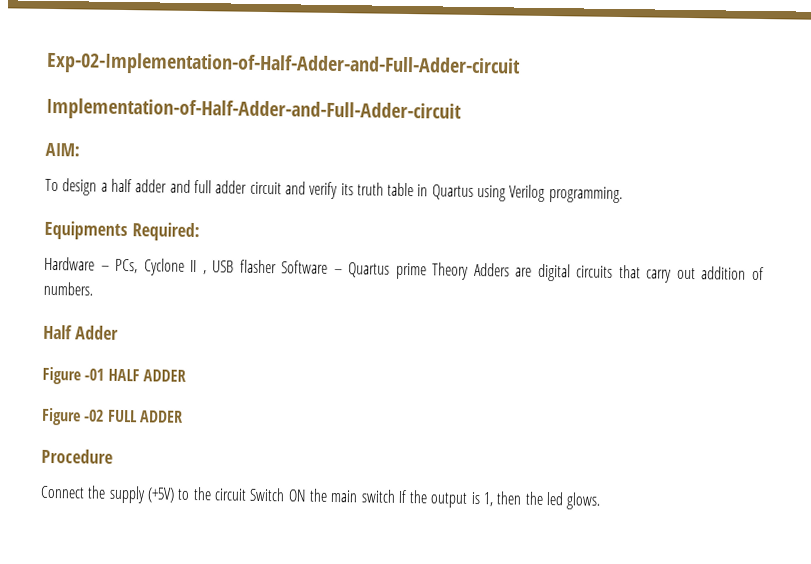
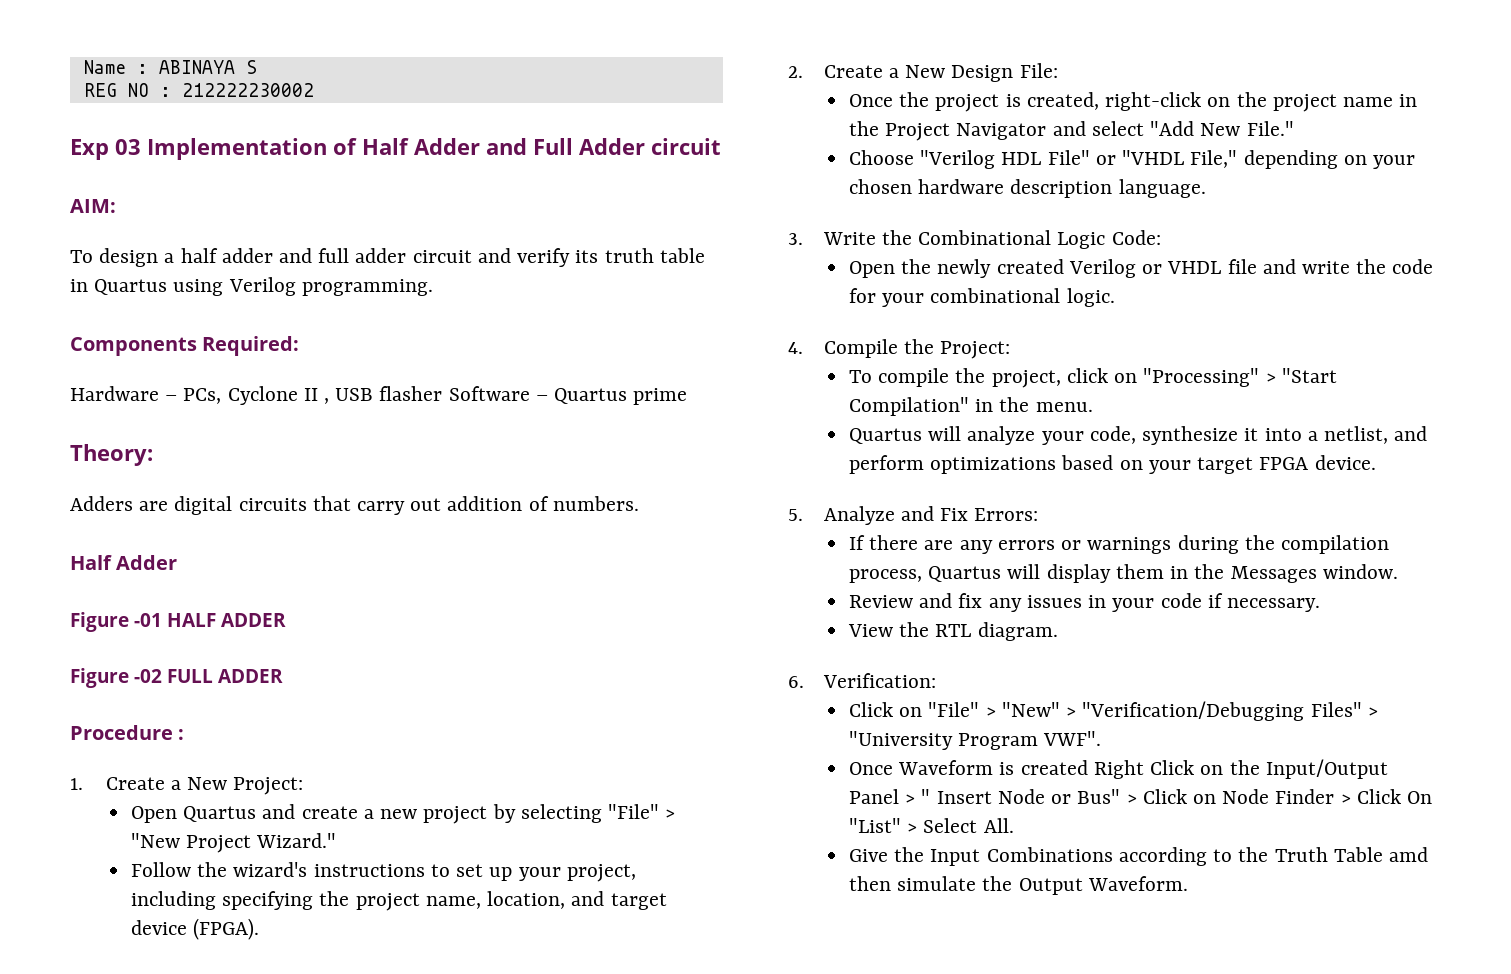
[46,51,521,79] [46,97,462,124] Exp-02-Implementation-of-Half-Adder-and-Full-Adder-circuit // Implementation-of-Half-Adder-and-Full-Adder-circuit -> [83,60,257,74] [83,83,314,97] [70,138,721,160] Name : ABINAYA S // REG NO : 212222230002 // Exp 03 Implementation of Half Adder and Full Adder circuit
[44,220,128,241] Equipments -> [70,337,197,356] Components
[432,262,470,280] Theory -> [70,444,153,466] // Theory: //
[40,485,602,510] // Connect the supply (+5V) to the circuit Switch ON the main switch If the output is 1, then the led glows. -> [178,729,185,740] [70,777,304,795] [131,804,676,824] [131,833,337,853] [131,862,636,882] [131,891,667,911] [131,918,260,940] [788,63,1058,82] [849,92,1418,112] [849,121,1294,141] [849,150,1415,169] [849,179,1206,198] [788,230,1161,249] [849,259,1434,278] [849,288,1115,307] [788,339,1011,359] [849,368,1337,388] [849,397,1093,416] [849,426,1428,445] [849,455,1376,474] [788,506,1039,525] [849,535,1389,554] [849,564,1398,583] [849,593,1320,612] [848,622,1058,641] [788,673,936,688] [849,701,1378,721] [849,731,1102,750] [849,759,1388,779] [849,789,1432,804] [849,818,1014,833] [849,847,1428,866] [849,876,1188,895] : // 1. Create a New Project: // Open Quartus and create a new project by selecting "File" > "New Project Wizard." // Follow the wizard's instructions to set up your project, including specifying the project name, location, and target device (FPGA). // 2. Create a New Design File: // Once the project is created, right-click on the project name in the Project Navigator and select "Add New File." // Choose "Verilog HDL File" or "VHDL File," depending on your chosen hardware description language. // 3. Write the Combinational Logic Code: // Open the newly created Verilog or VHDL file and write the code for your combinational logic. // 4. Compile the Project: // To compile the project, click on "Processing" > "Start Compilation" in the menu. // Quartus will analyze your code, synthesize it into a netlist, and perform optimizations based on your target FPGA device. // 5. Analyze and Fix Errors: // If there are any errors or warnings during the compilation process, Quartus will display them in the Messages window. // Review and fix any issues in your code if necessary. // View the RTL diagram. // 6. Verification: // Click on "File" > "New" > "Verification/Debugging Files" > "University Program VWF". // Once Waveform is created Right Click on the Input/Output Panel > " Insert Node or Bus" > Click on Node Finder > Click On "List" > Select All. // Give the Input Combinations according to the Truth Table amd then simulate the Output Waveform.

